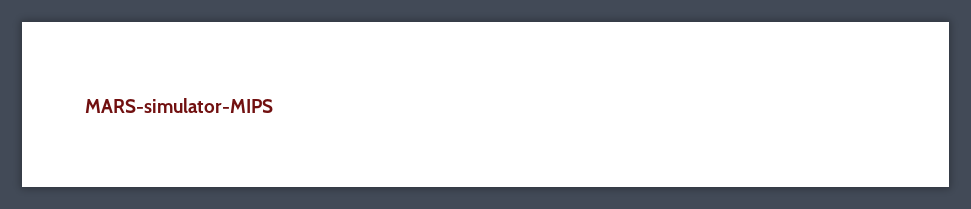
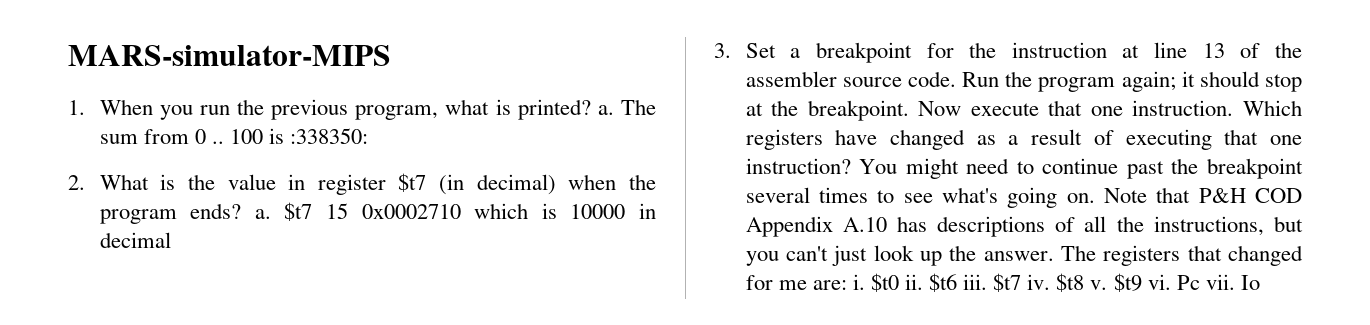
(273, 105) none -> [68,99,656,120] [99,128,369,144] [68,173,656,195] [99,202,657,224] [99,232,171,248] [714,42,1302,63] [745,71,1302,92] [745,100,1302,121] [745,129,1302,150] [745,158,1303,179] [745,187,1302,208] [745,216,1303,237] [745,245,1303,266] [745,273,1260,292] // 1. When you run the previous program, what is printed? a. The sum from 0 .. 100 is :338350: // 2. What is the value in register $t7 (in decimal) when the program ends? a. $t7 15 0x0002710 which is 10000 in decimal // 3. Set a breakpoint for the instruction at line 13 of the assembler source code. Run the program again; it should stop at the breakpoint. Now execute that one instruction. Which registers have changed as a result of executing that one instruction? You might need to continue past the breakpoint several times to see what's going on. Note that P&H COD Appendix A.10 has descriptions of all the instructions, but you can't just look up the answer. The registers that changed for me are: i. $t0 ii. $t6 iii. $t7 iv. $t8 v. $t9 vi. Pc vii. Io

